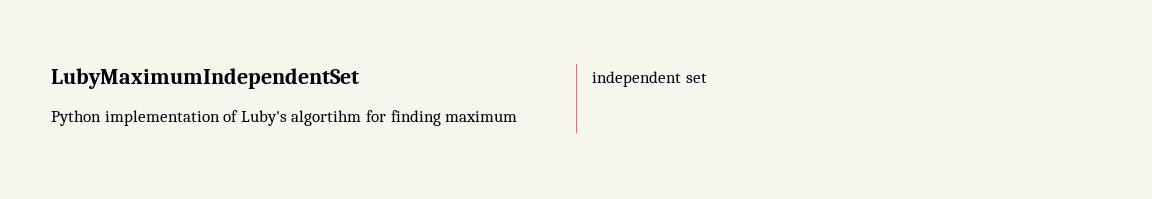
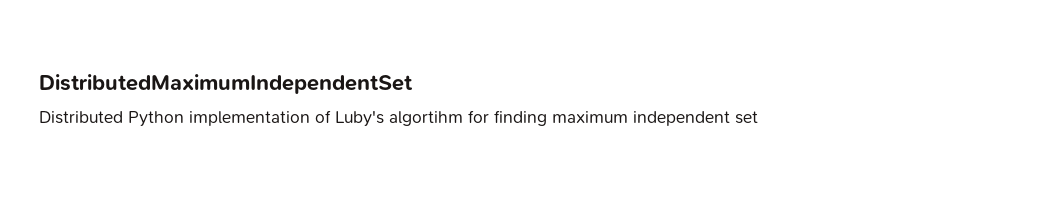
[51,68,359,89] LubyMaximumIndependentSet // -> [39,74,413,94] [39,111,123,124] DistributedMaximumIndependentSet // Distributed

